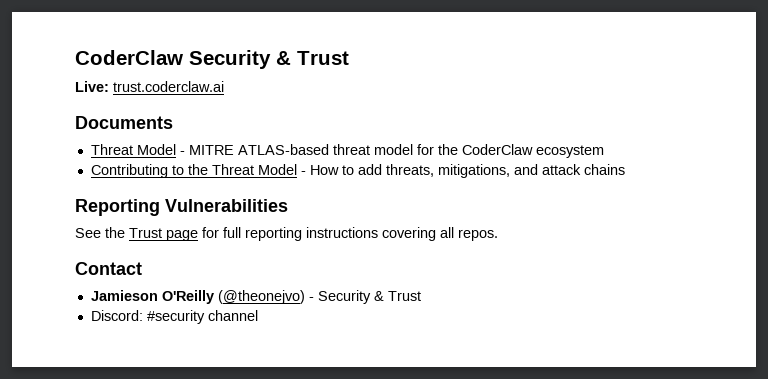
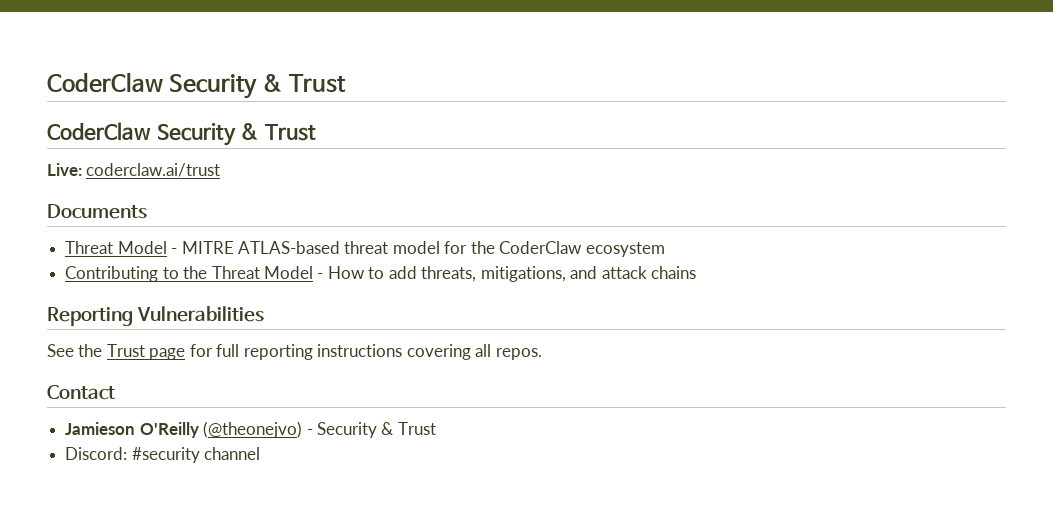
[75,50,349,69] CoderClaw Security & Trust -> [47,72,347,99] [47,122,317,146] CoderClaw Security & Trust // CoderClaw Security & Trust
[113,81,224,92] trust.coderclaw.ai -> [86,163,221,177] coderclaw.ai/trust

